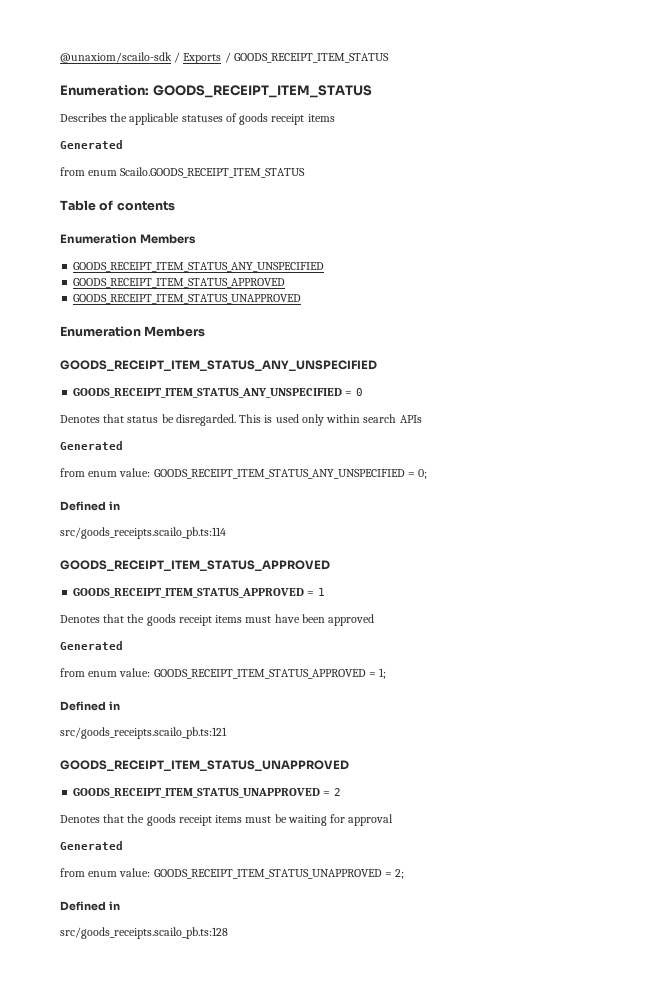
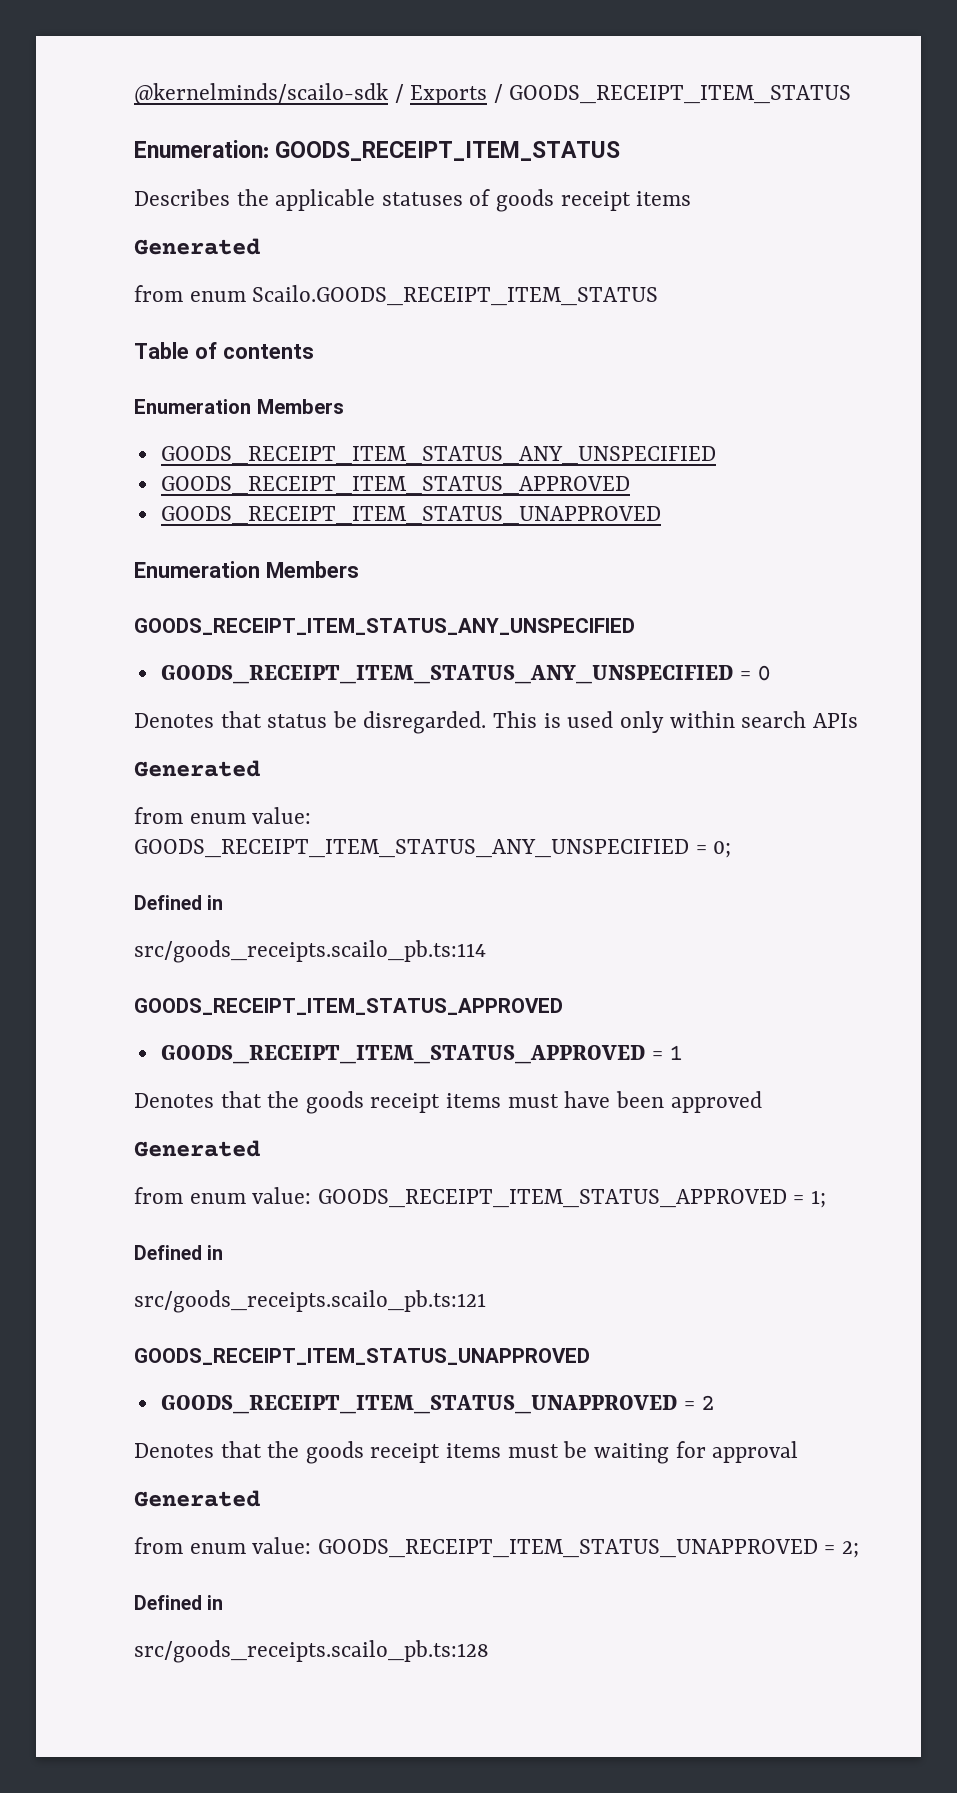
[60,52,172,63] @unaxiom/scailo-sdk -> [134,83,388,105] @kernelminds/scailo-sdk

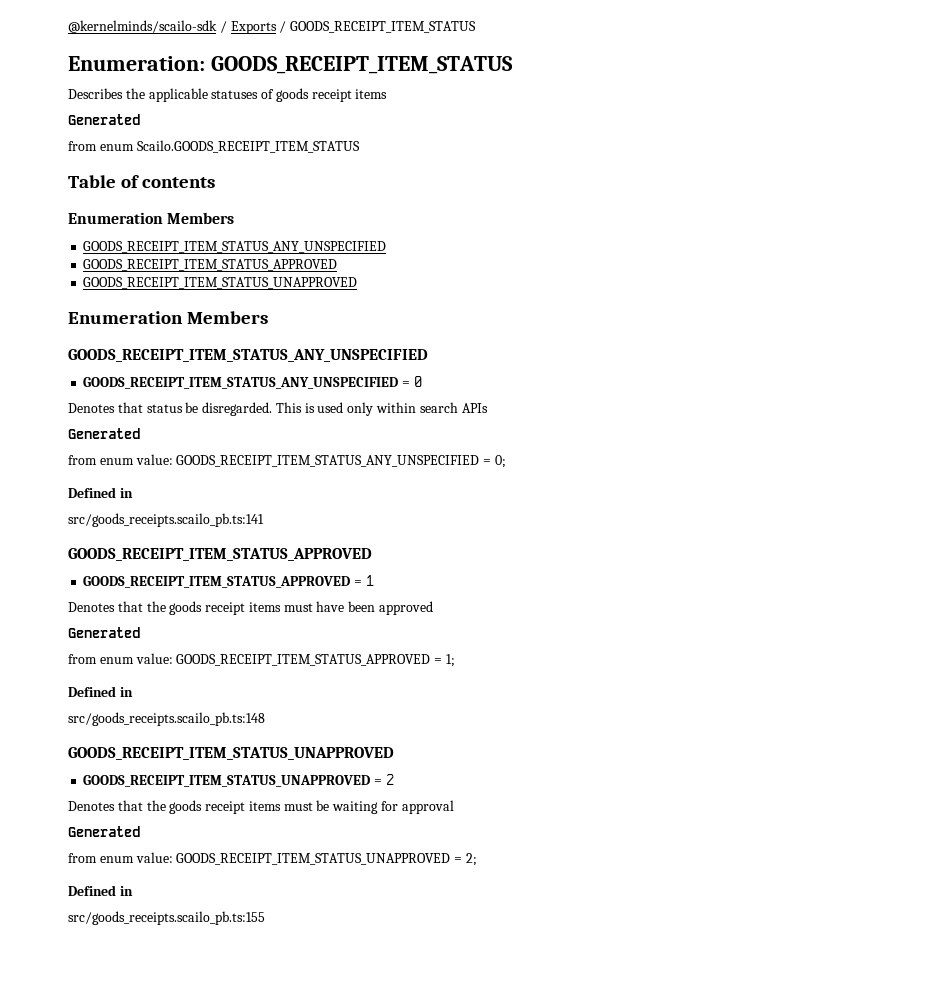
[134,940,486,963] src/goods_receipts.scailo_pb.ts:114 -> [68,513,264,527] src/goods_receipts.scailo_pb.ts:141
[134,1290,486,1313] src/goods_receipts.scailo_pb.ts:121 -> [68,712,265,726] src/goods_receipts.scailo_pb.ts:148
[134,1640,489,1663] src/goods_receipts.scailo_pb.ts:128 -> [68,911,265,925] src/goods_receipts.scailo_pb.ts:155

